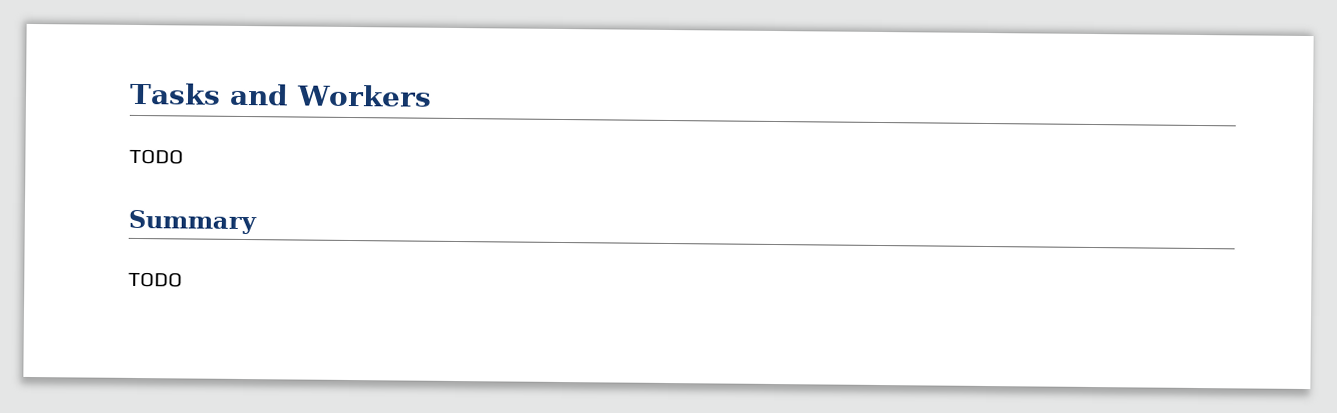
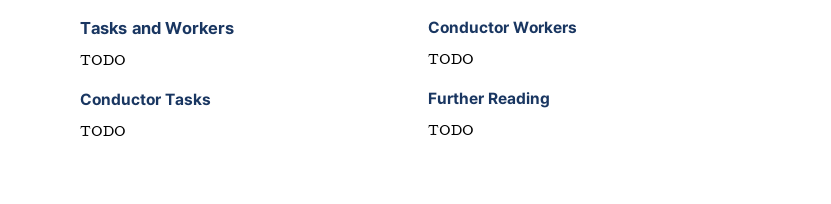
[128,209,257,235] [128,271,183,288] Summary // TODO -> [80,93,212,106] [80,126,126,136] [428,21,578,34] [428,54,474,64] [428,92,551,108] [428,125,474,135] Conductor Tasks // TODO // Conductor Workers // TODO // Further Reading // TODO

